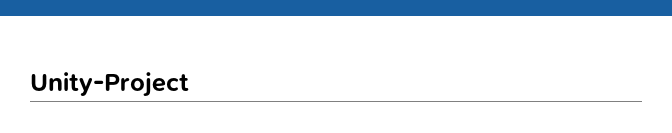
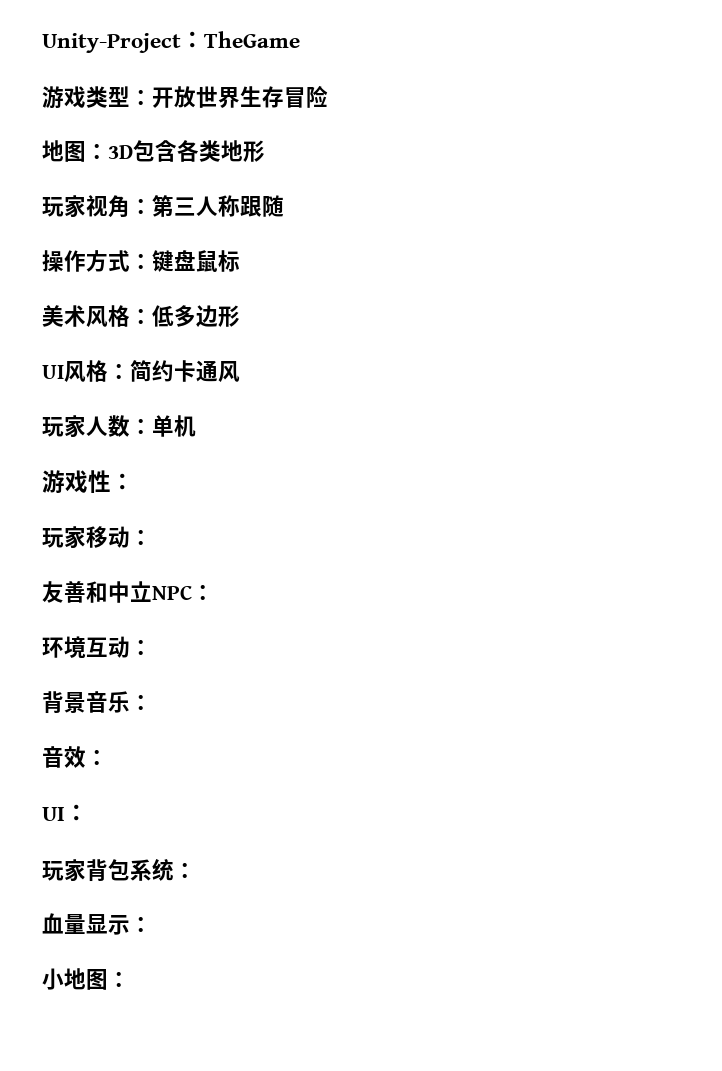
(189, 84) none -> [181,31,300,48] [42,85,328,109] [42,140,265,162] [42,195,284,218] [42,250,240,272] [42,305,240,328] [42,360,240,383] [42,415,196,437] [42,470,134,493] [42,526,152,548] [42,581,214,603] [42,636,152,658] [42,691,152,714] [42,746,108,768] [42,804,88,821] [42,858,196,882] [42,913,152,935] [42,968,130,990] ：TheGame // 游戏类型：开放世界生存冒险 // 地图：3D包含各类地形 // 玩家视角：第三人称跟随 // 操作方式：键盘鼠标 // 美术风格：低多边形 // UI风格：简约卡通风 // 玩家人数：单机 // 游戏性： // 玩家移动： // 友善和中立NPC： // 环境互动： // 背景音乐： // 音效： // UI： // 玩家背包系统： // 血量显示： // 小地图：

